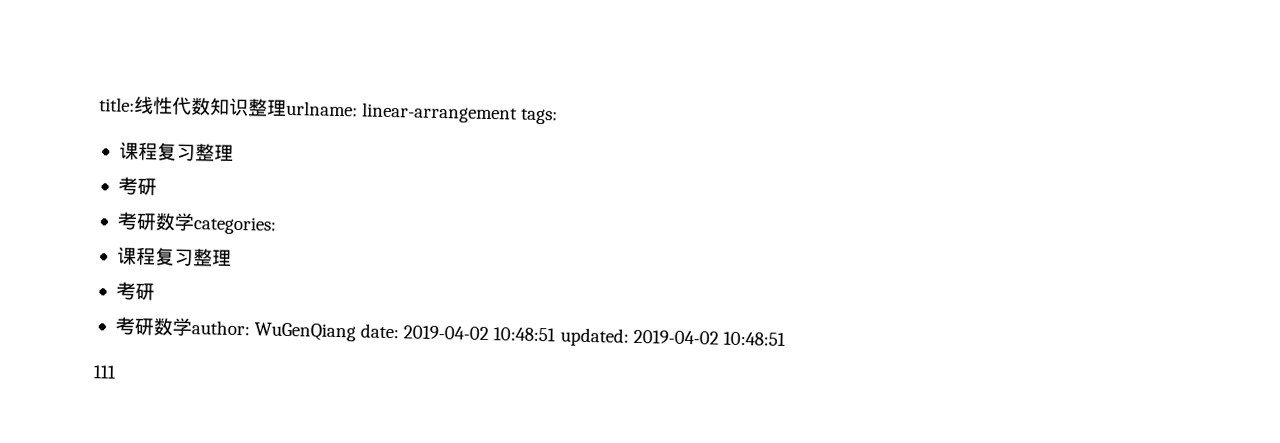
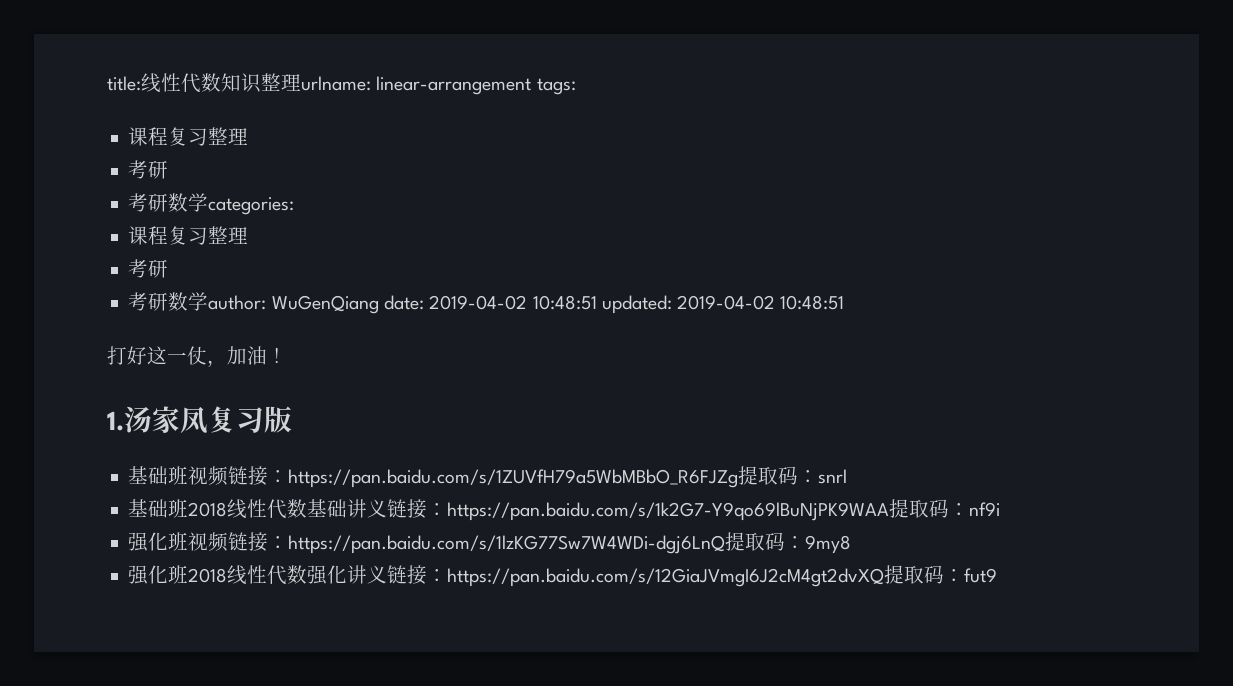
[93,365,117,379] 111 -> [107,346,287,367] [107,406,292,434] [128,466,848,488] [128,499,1001,521] [128,532,852,554] [128,565,998,587] 打好这一仗，加油！ // 1.汤家凤复习版 // 基础班视频链接：https://pan.baidu.com/s/1ZUVfH79a5WbMBbO_R6FJZg提取码：snrl // 基础班2018线性代数基础讲义链接：https://pan.baidu.com/s/1k2G7-Y9qo69lBuNjPK9WAA提取码：nf9i // 强化班视频链接：https://pan.baidu.com/s/1lzKG77Sw7W4WDi-dgj6LnQ提取码：9my8 // 强化班2018线性代数强化讲义链接：https://pan.baidu.com/s/12GiaJVmgI6J2cM4gt2dvXQ提取码：fut9

